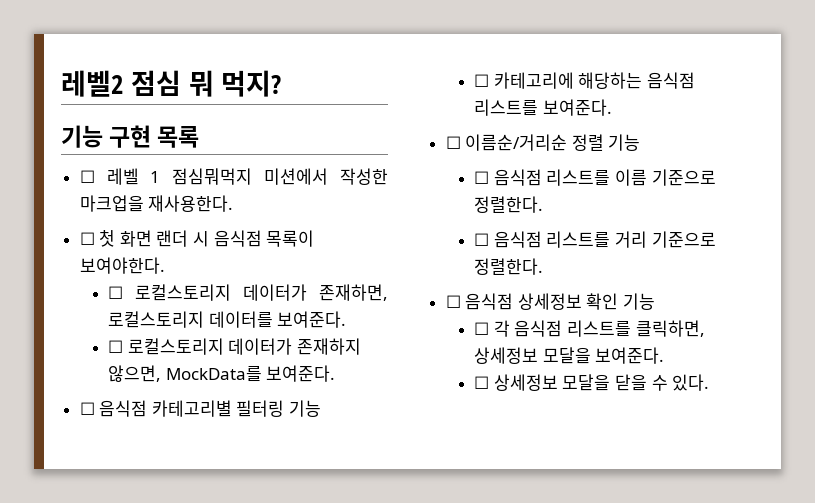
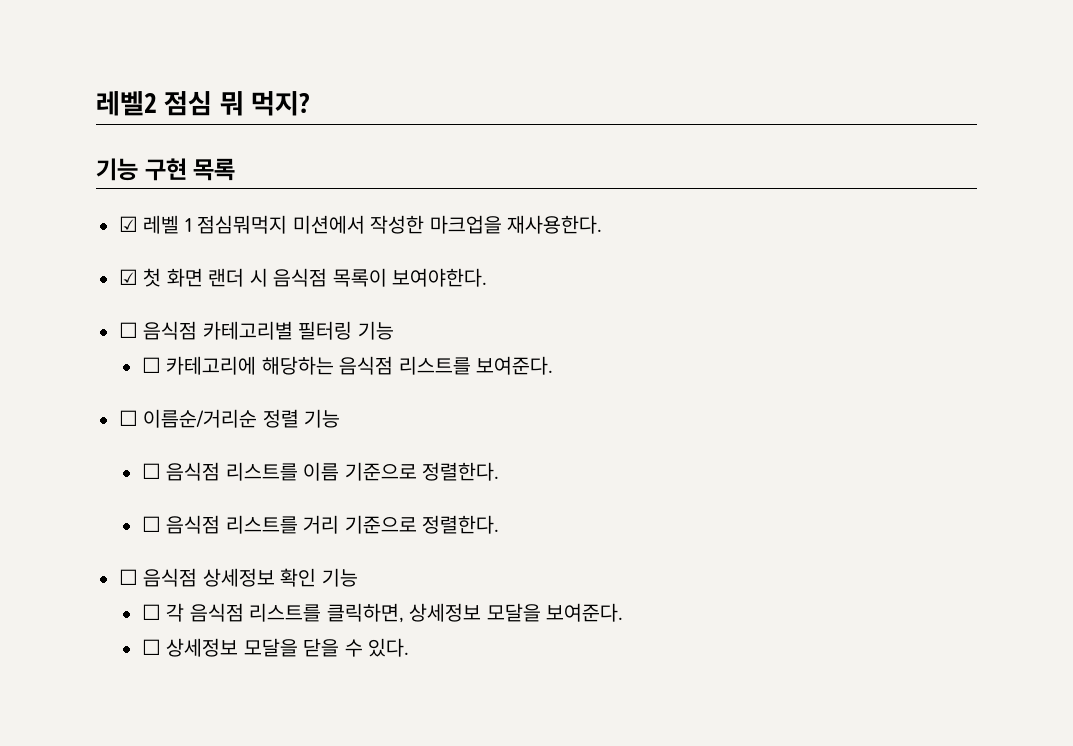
[79,170,95,183] ☐ -> [118,216,138,232] ☑
[79,232,95,245] ☐ -> [118,269,138,285] ☑
[108,284,388,301] [108,311,347,328] [108,338,362,355] [108,365,336,382] // ☐ 로컬스토리지 데이터가 존재하면, 로컬스토리지 데이터를 보여준다. // ☐ 로컬스토리지 데이터가 존재하지 않으면, MockData를 보여준다. -> (488, 277) none

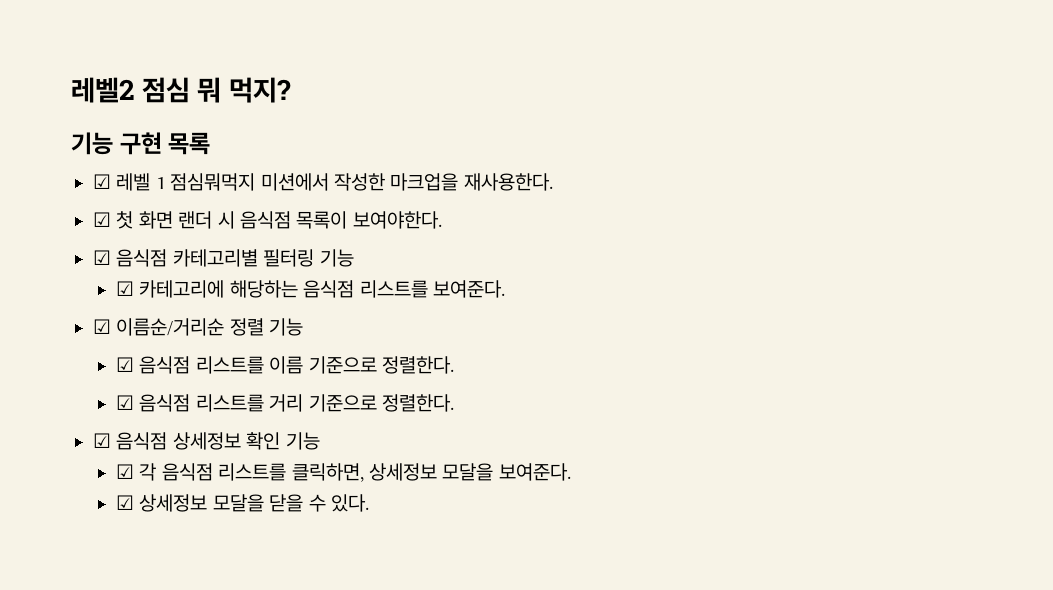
[118,322,138,338] ☐ -> [93,250,111,265] ☑
[141,357,161,373] ☐ -> [116,281,135,296] ☑
[118,410,138,426] ☐ -> [93,319,111,334] ☑
[141,463,161,479] ☐ -> [116,357,135,372] ☑
[141,516,161,532] ☐ -> [116,395,135,410] ☑
[118,569,138,585] ☐ -> [93,433,111,448] ☑
[141,604,161,620] ☐ -> [116,464,135,479] ☑
[141,639,161,655] ☐ -> [116,495,135,510] ☑

